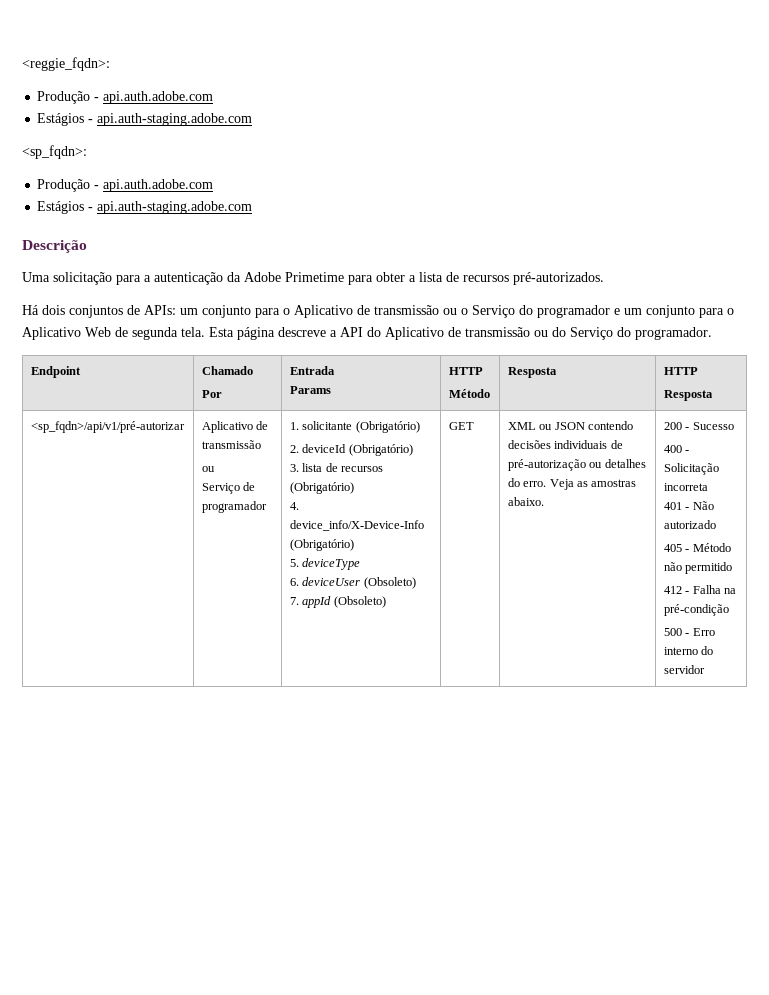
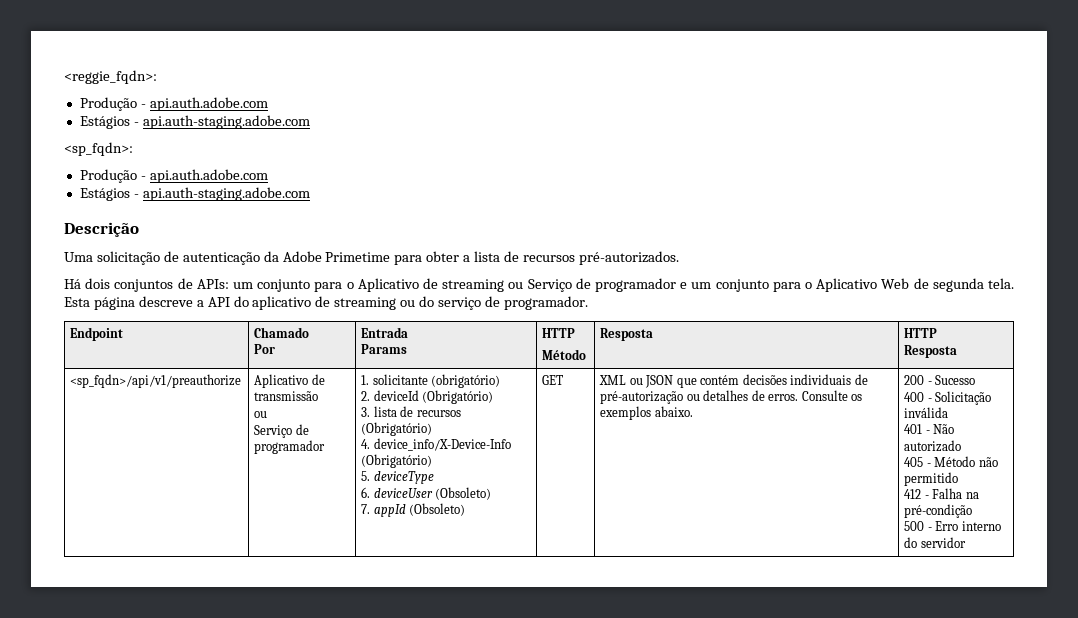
[116,275,151,285] para a -> [163,251,179,262] de
[374,305,533,318] transmissão ou o Serviço do -> [442,278,591,292] streaming ou Serviço de
[385,327,631,340] Aplicativo de transmissão ou do Serviço do -> [252,296,500,310] aplicativo de streaming ou do serviço de
[30,421,185,433] <sp_fqdn>/api/v1/pré-autorizar -> [70,374,242,388] <sp_fqdn>/api/v1/preauthorize
[355,421,420,433] (Obrigatório) -> [431,374,501,388] (obrigatório)
[587,421,633,430] contendo -> [676,375,740,388] que contém
[507,478,637,490] do erro. Veja as amostras -> [751,390,863,401] [600,406,652,420] de erros. Consulte os exemplos
[663,483,708,491] incorreta -> [904,407,949,418] inválida

